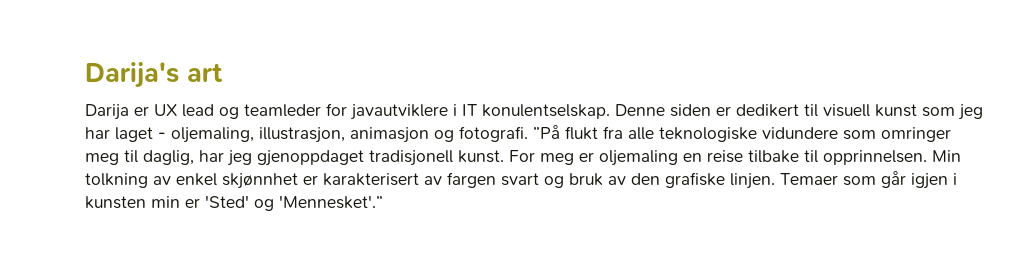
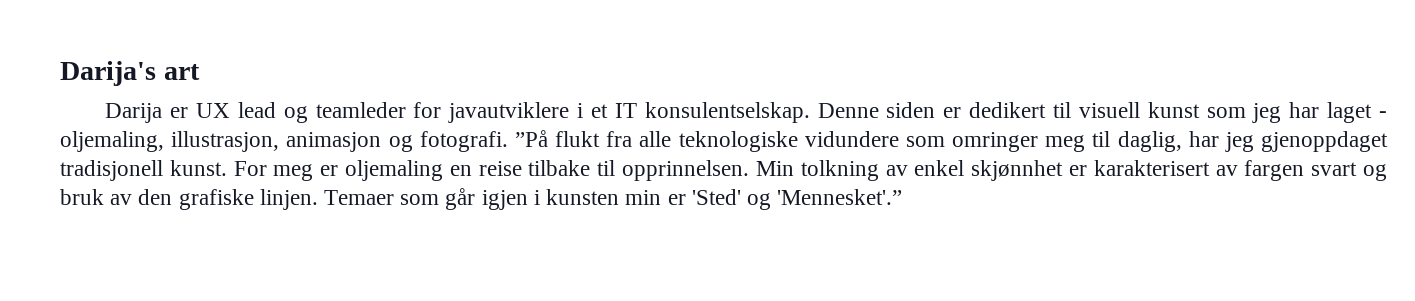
[462,104,610,119] IT konulentselskap. -> [591,102,810,123] et IT konsulentselskap.

